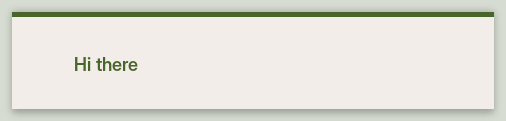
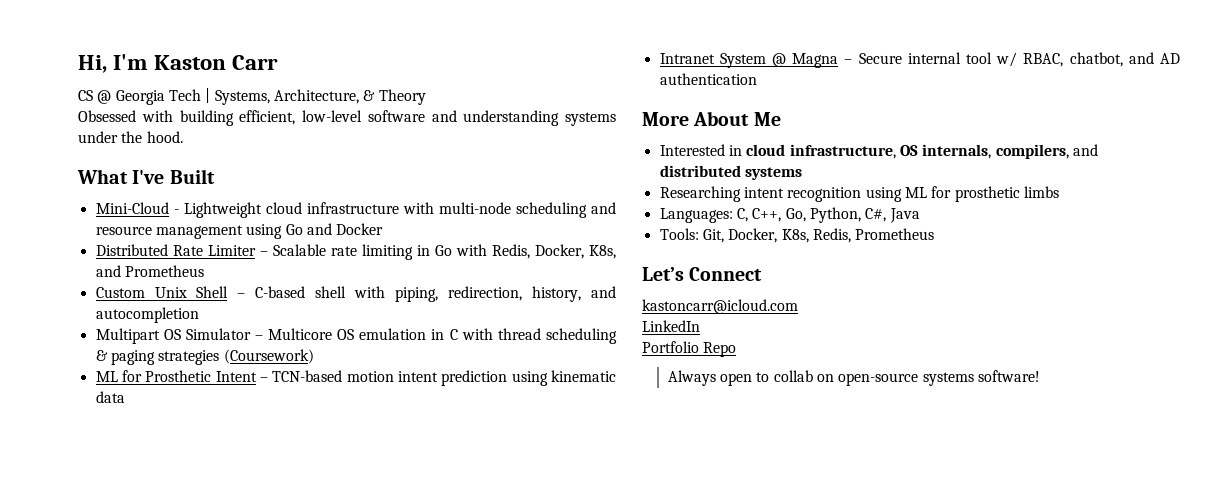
[74,57,138,71] Hi there -> [78,54,279,73] [78,88,426,105] [78,110,616,126] [78,131,183,143] [77,169,215,184] [95,202,617,218] [95,223,384,239] [95,244,616,260] [95,265,204,277] [95,286,616,302] [95,307,199,323] [95,328,617,344] [95,349,314,365] [95,370,617,386] [95,391,125,403] [659,52,1180,68] [659,73,757,85] [642,111,781,126] [659,144,1098,159] [659,165,802,180] [659,186,1059,202] [659,207,920,223] [659,228,935,243] [642,267,763,281] [642,299,798,314] [642,320,700,332] [642,341,737,357] [667,370,1040,386] Hi, I'm Kaston Carr // CS @ Georgia Tech | Systems, Architecture, & Theory // Obsessed with building efficient, low-level software and understanding systems under the hood. // What I've Built // Mini-Cloud - Lightweight cloud infrastructure with multi-node scheduling and resource management using Go and Docker // Distributed Rate Limiter – Scalable rate limiting in Go with Redis, Docker, K8s, and Prometheus // Custom Unix Shell – C-based shell with piping, redirection, history, and autocompletion // Multipart OS Simulator – Multicore OS emulation in C with thread scheduling & paging strategies (Coursework) // ML for Prosthetic Intent – TCN-based motion intent prediction using kinematic data // Intranet System @ Magna – Secure internal tool w/ RBAC, chatbot, and AD authentication // More About Me // Interested in cloud infrastructure, OS internals, compilers, and distributed systems // Researching intent recognition using ML for prosthetic limbs // Languages: C, C++, Go, Python, C#, Java // Tools: Git, Docker, K8s, Redis, Prometheus // Let’s Connect // kastoncarr@icloud.com // LinkedIn // Portfolio Repo // Always open to collab on open-source systems software!

